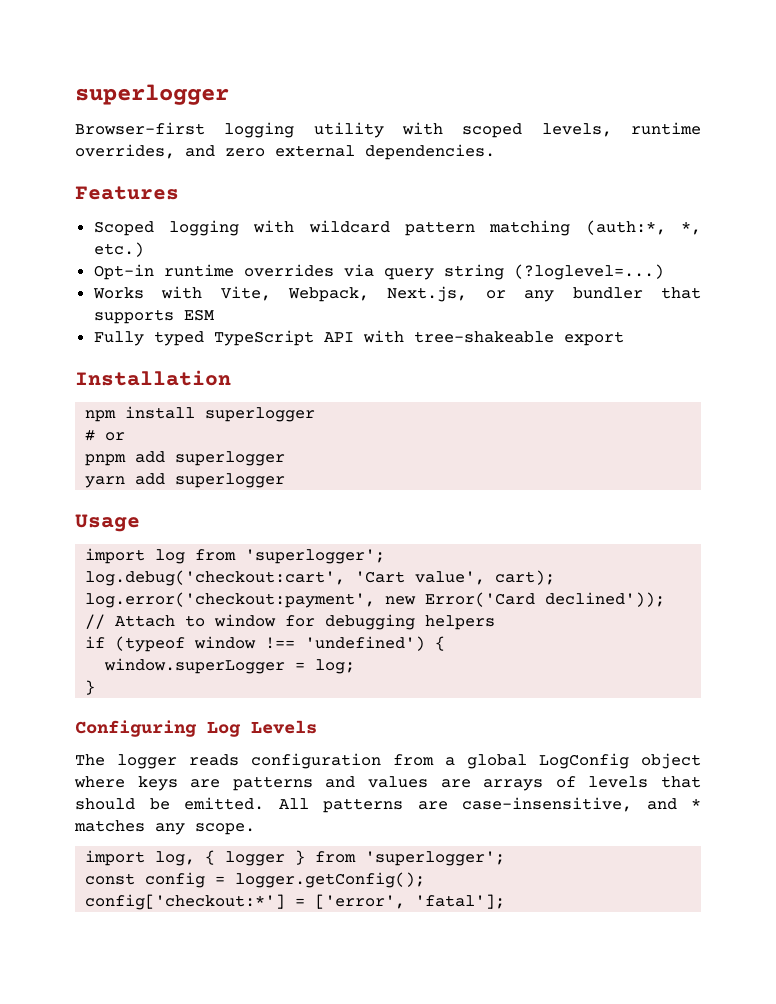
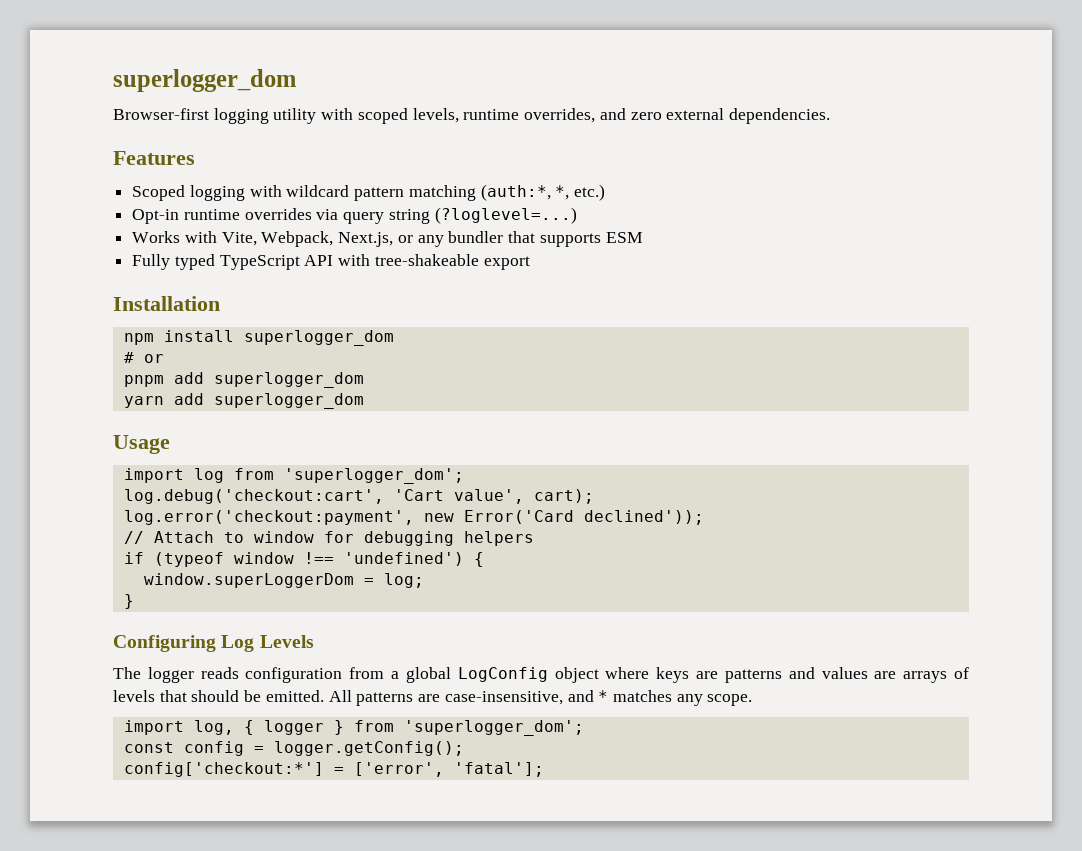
[75,84,229,105] superlogger -> [113,69,296,92] superlogger_dom
[205,407,316,422] superlogger -> [243,330,394,346] superlogger_dom
[175,451,286,466] superlogger -> [213,372,364,388] superlogger_dom
[175,473,286,488] superlogger -> [213,393,364,409] superlogger_dom
[245,549,386,564] 'superlogger'; -> [283,468,464,484] 'superlogger_dom';
[104,658,286,674] window.superLogger -> [143,573,354,588] window.superLoggerDom
[365,851,506,866] 'superlogger'; -> [403,720,584,736] 'superlogger_dom';

